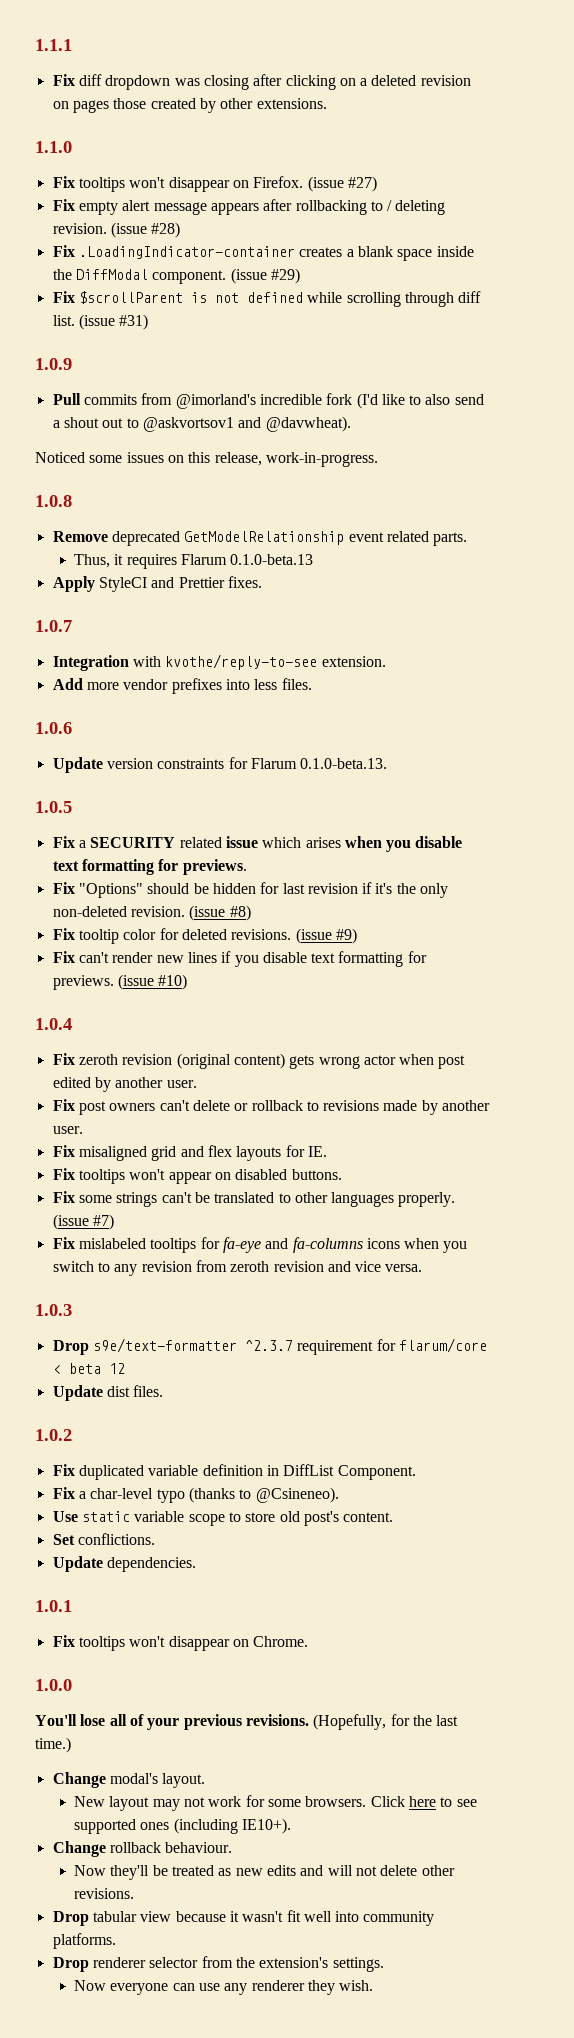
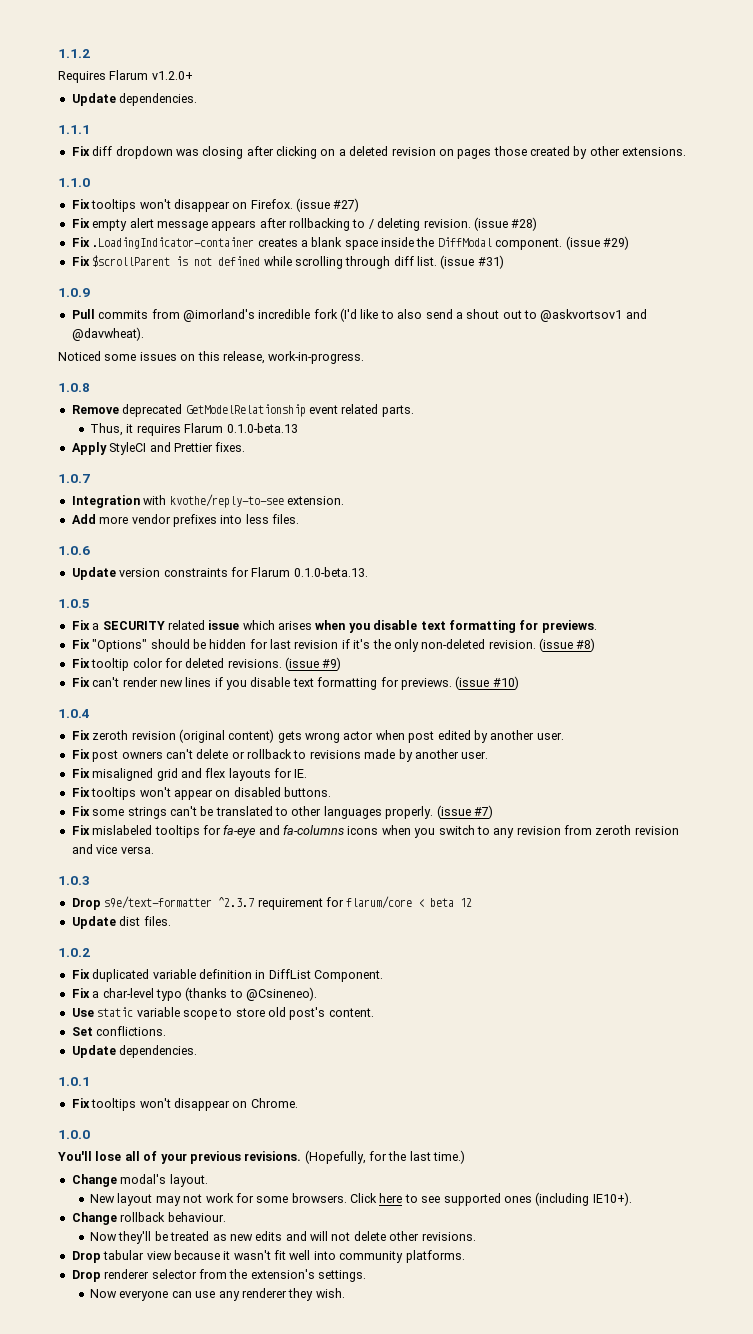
(35, 45) none -> [58,49,90,58] [58,70,193,83] [71,93,198,106] 1.1.2 // Requires Flarum v1.2.0+ // Update dependencies. //

